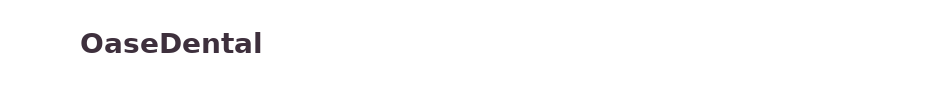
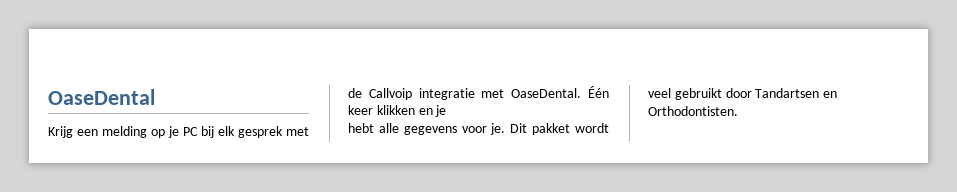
(263, 42) none -> [48,126,309,138] [348,86,609,100] [348,105,447,117] [348,123,609,135] [648,88,838,100] [648,106,738,116] // Krijg een melding op je PC bij elk gesprek met de Callvoip integratie met OaseDental. Één keer klikken en je // hebt alle gegevens voor je. Dit pakket wordt veel gebruikt door Tandartsen en Orthodontisten.

